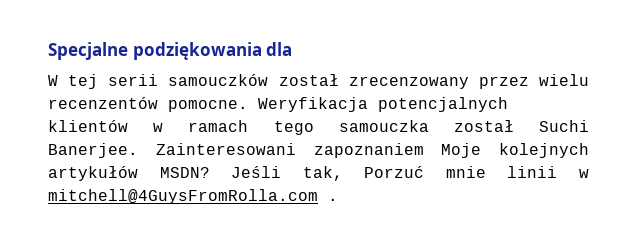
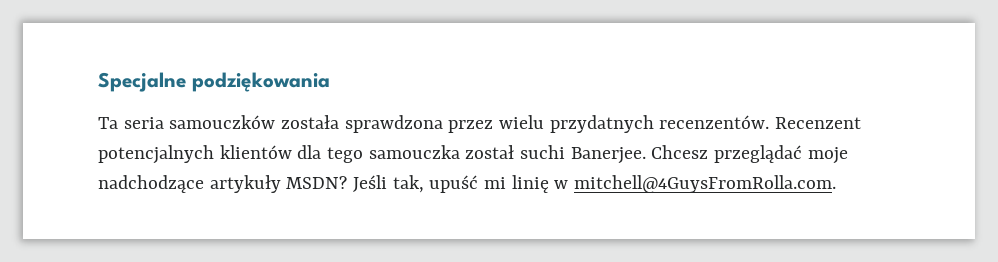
[266,42,293,56] [48,74,589,89] [48,97,508,112] [48,120,589,135] [48,143,589,158] [48,166,589,181] [48,189,338,204] dla // W tej serii samouczków został zrecenzowany przez wielu recenzentów pomocne. Weryfikacja potencjalnych klientów w ramach tego samouczka został Suchi Banerjee. Zainteresowani zapoznaniem Moje kolejnych artykułów MSDN? Jeśli tak, Porzuć mnie linii w mitchell@4GuysFromRolla.com . -> [98,115,862,133] [98,145,848,164] [98,175,837,193] // Ta seria samouczków została sprawdzona przez wielu przydatnych recenzentów. Recenzent potencjalnych klientów dla tego samouczka został suchi Banerjee. Chcesz przeglądać moje nadchodzące artykuły MSDN? Jeśli tak, upuść mi linię w mitchell@4GuysFromRolla.com.

